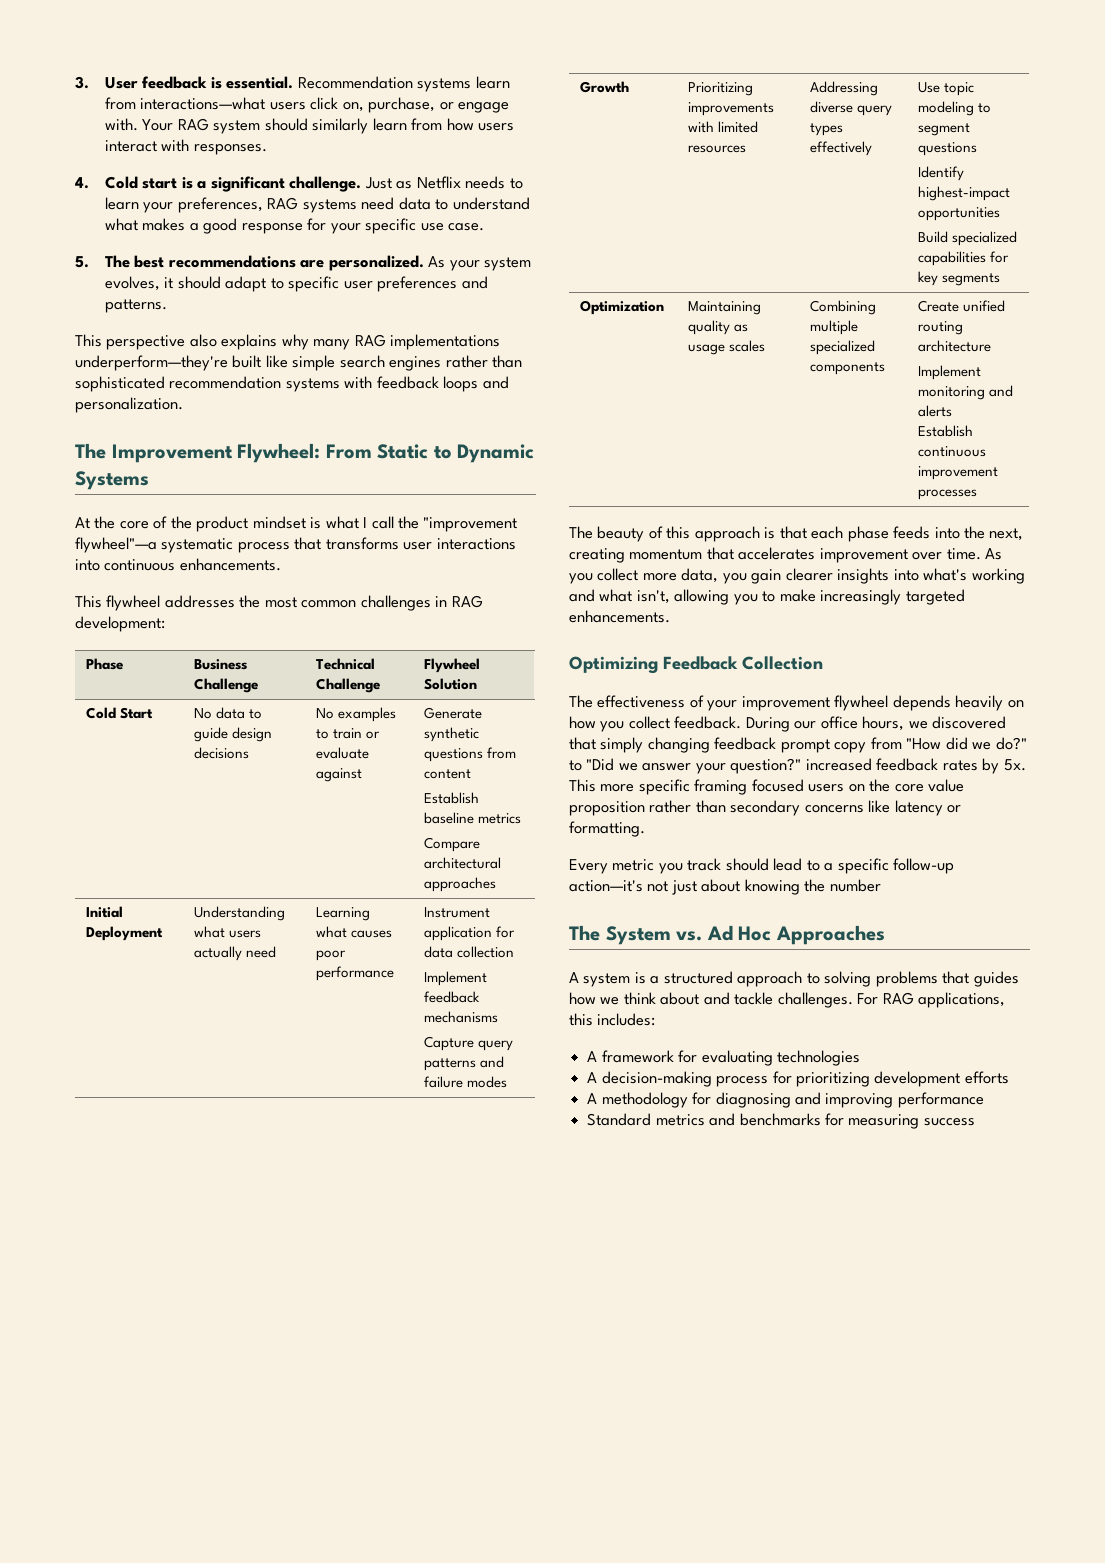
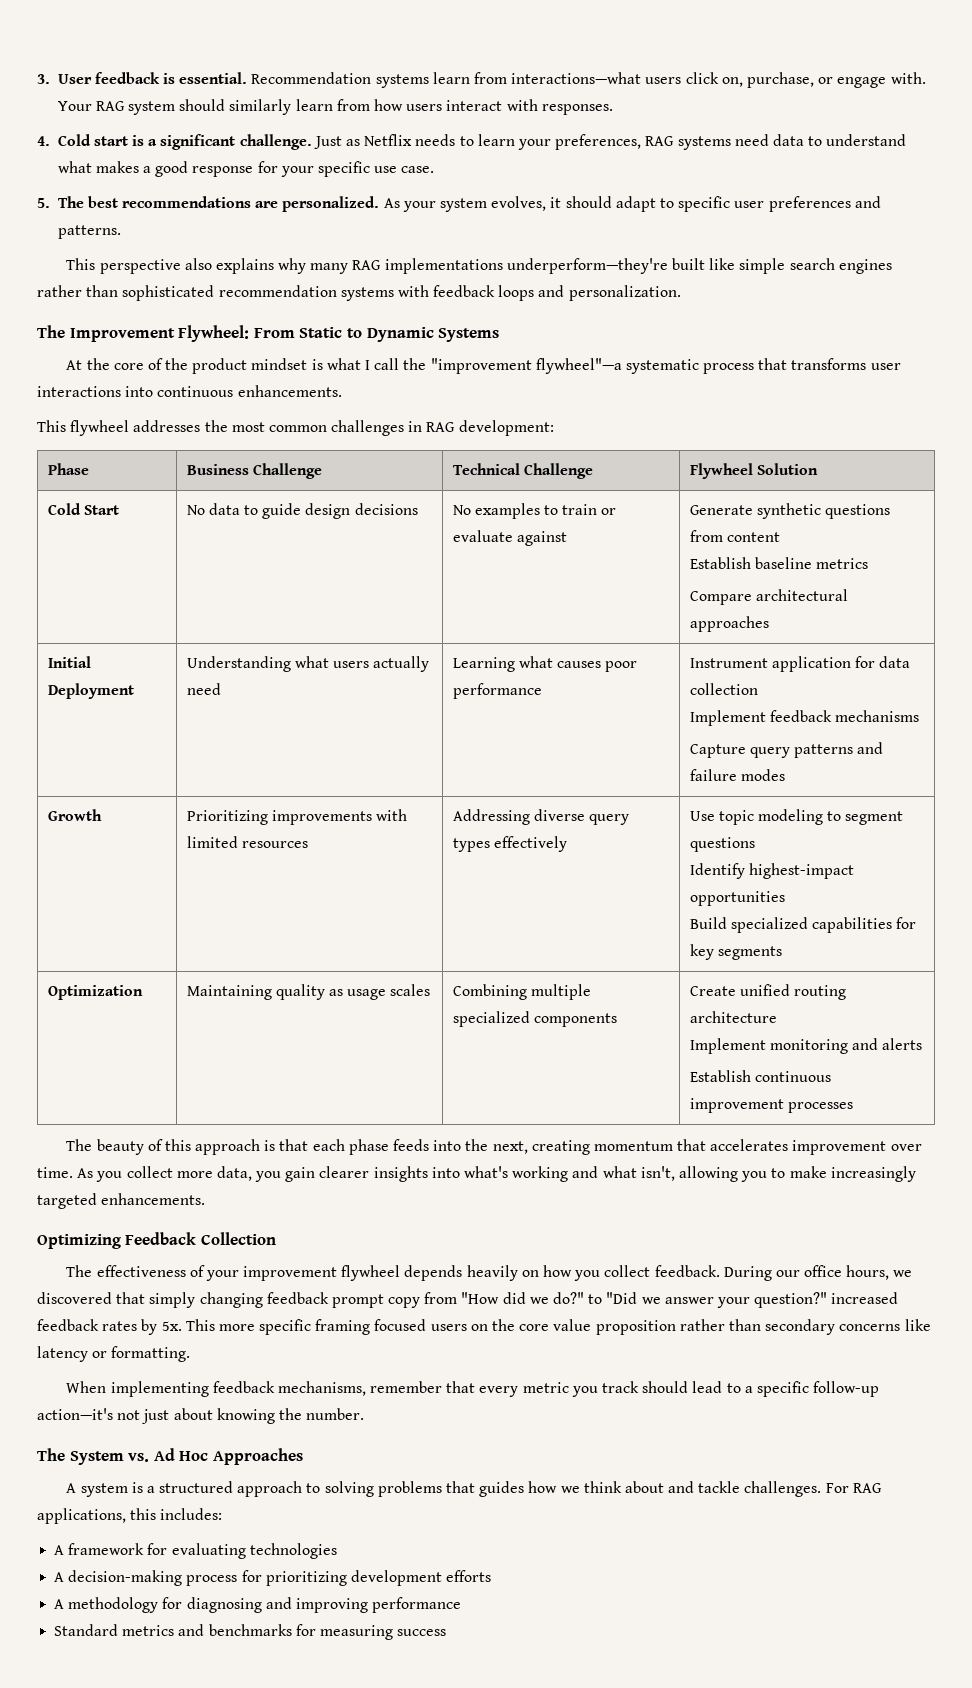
[569,859,608,874] Every -> [66,1381,519,1397] When implementing feedback mechanisms, remember that every
[829,879,881,892] number -> [306,1408,365,1420] number.

